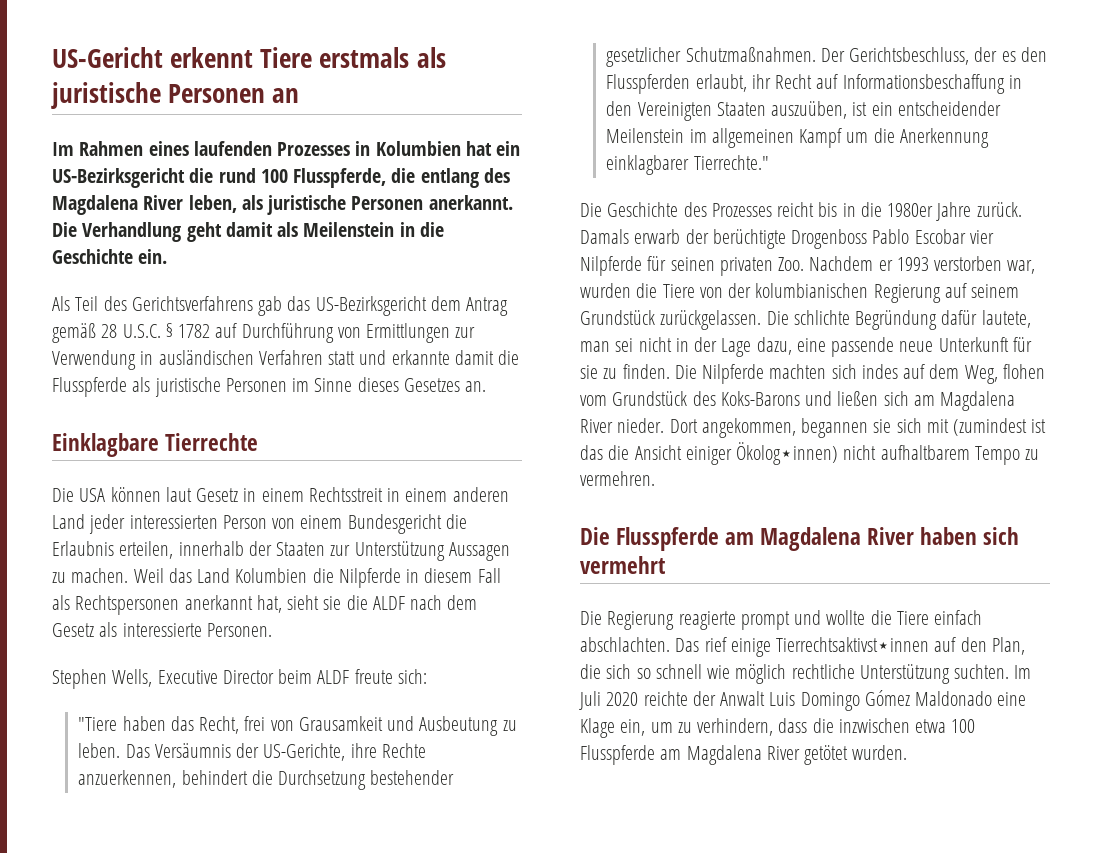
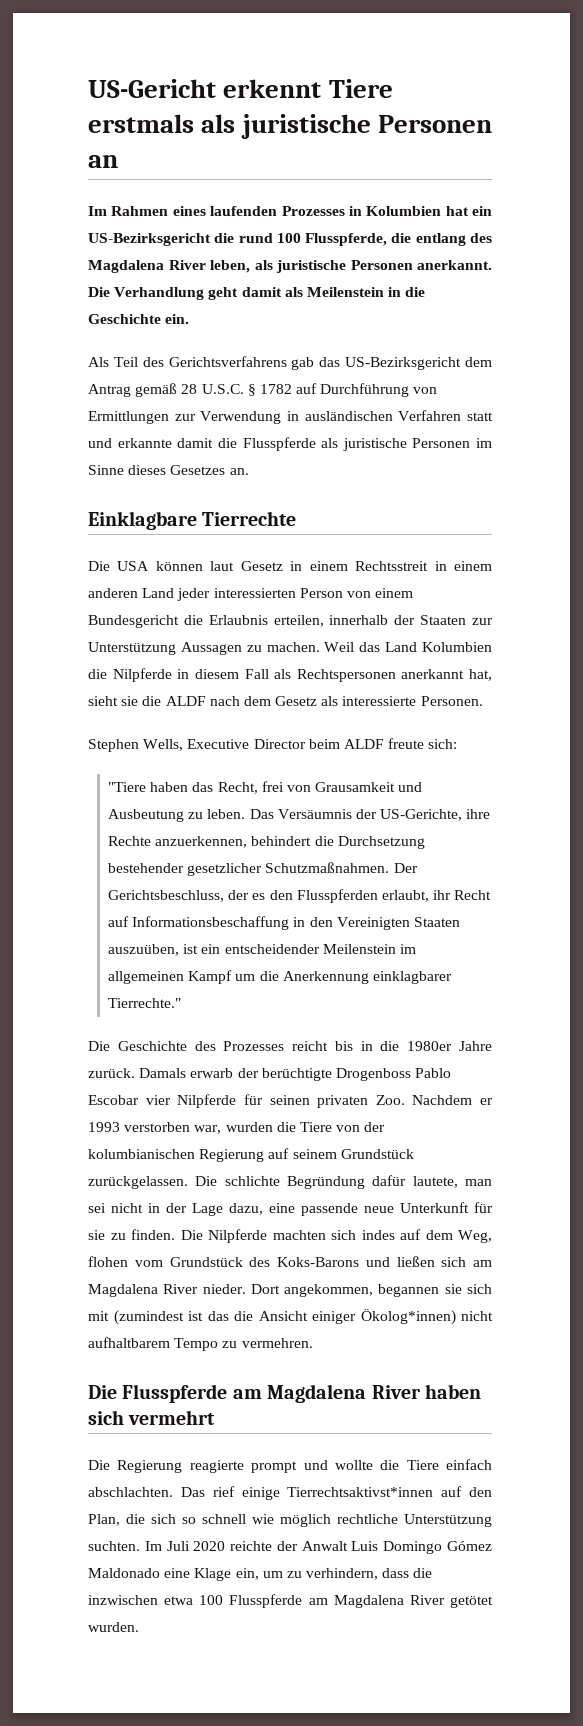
[736,442,839,465] Ökolog⋆innen) -> [360,1309,456,1325] Ökolog*innen)
[776,637,930,652] Tierrechtsaktivst⋆innen -> [287,1487,434,1497] Tierrechtsaktivst*innen

